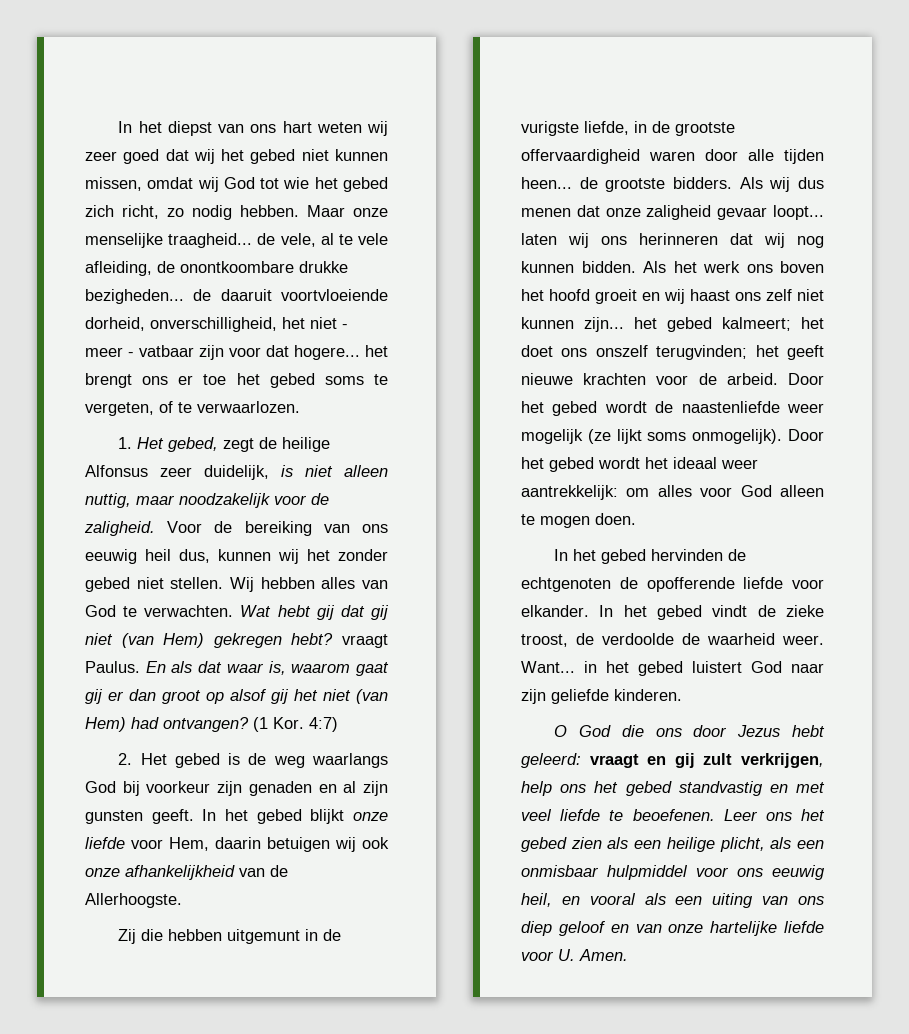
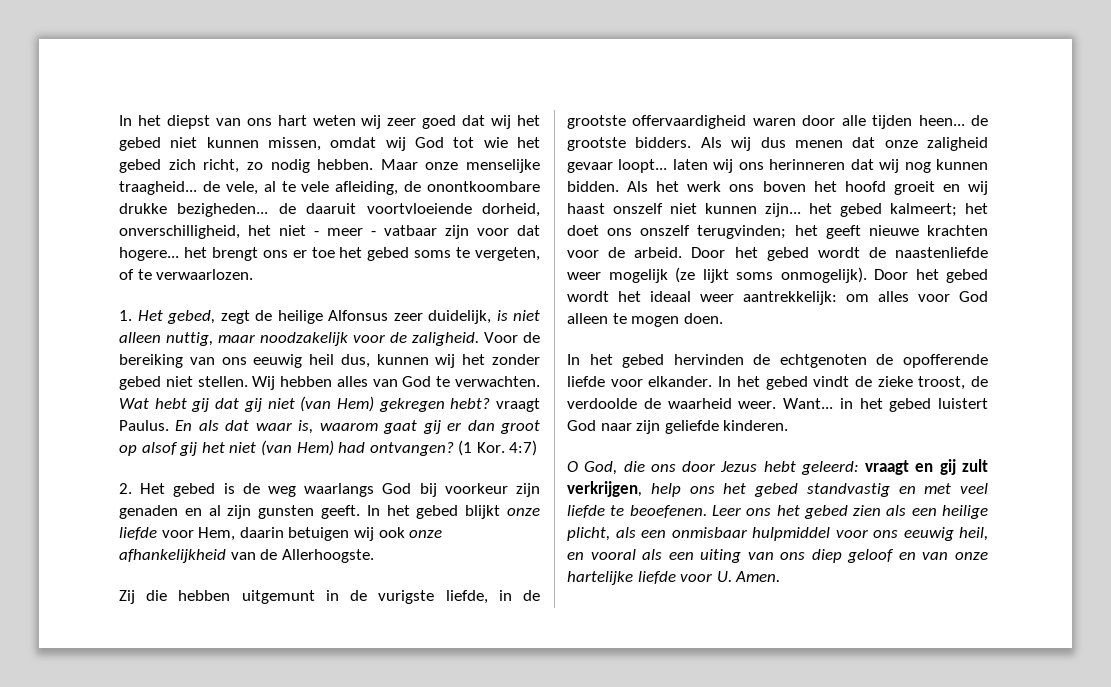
[735,289,792,301] ons zelf -> [613,203,663,214] onszelf
[579,725,612,737] God -> [584,461,618,475] God,

